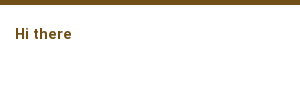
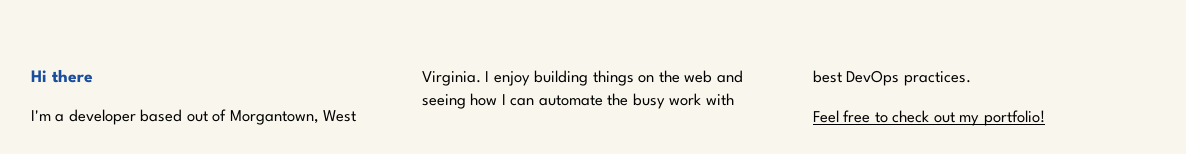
(72, 33) none -> [31,109,357,125] [422,70,743,86] [422,93,734,109] [813,70,971,86] [813,110,1045,126] // I'm a developer based out of Morgantown, West Virginia. I enjoy building things on the web and seeing how I can automate the busy work with best DevOps practices. // Feel free to check out my portfolio!

